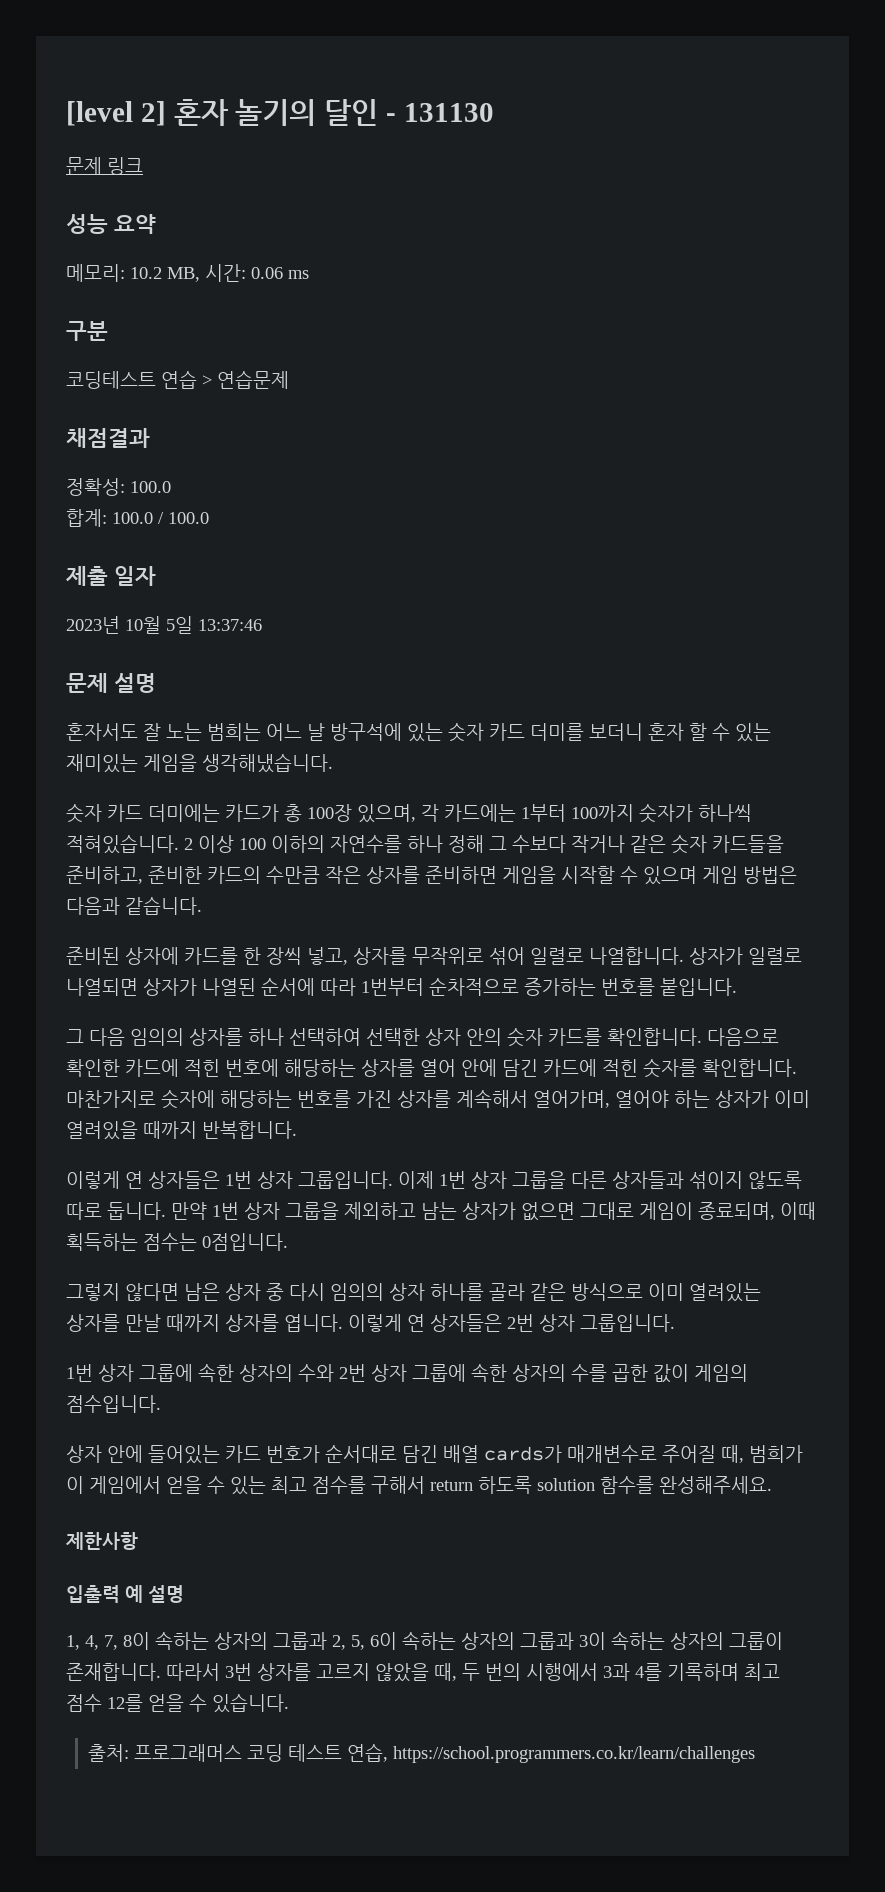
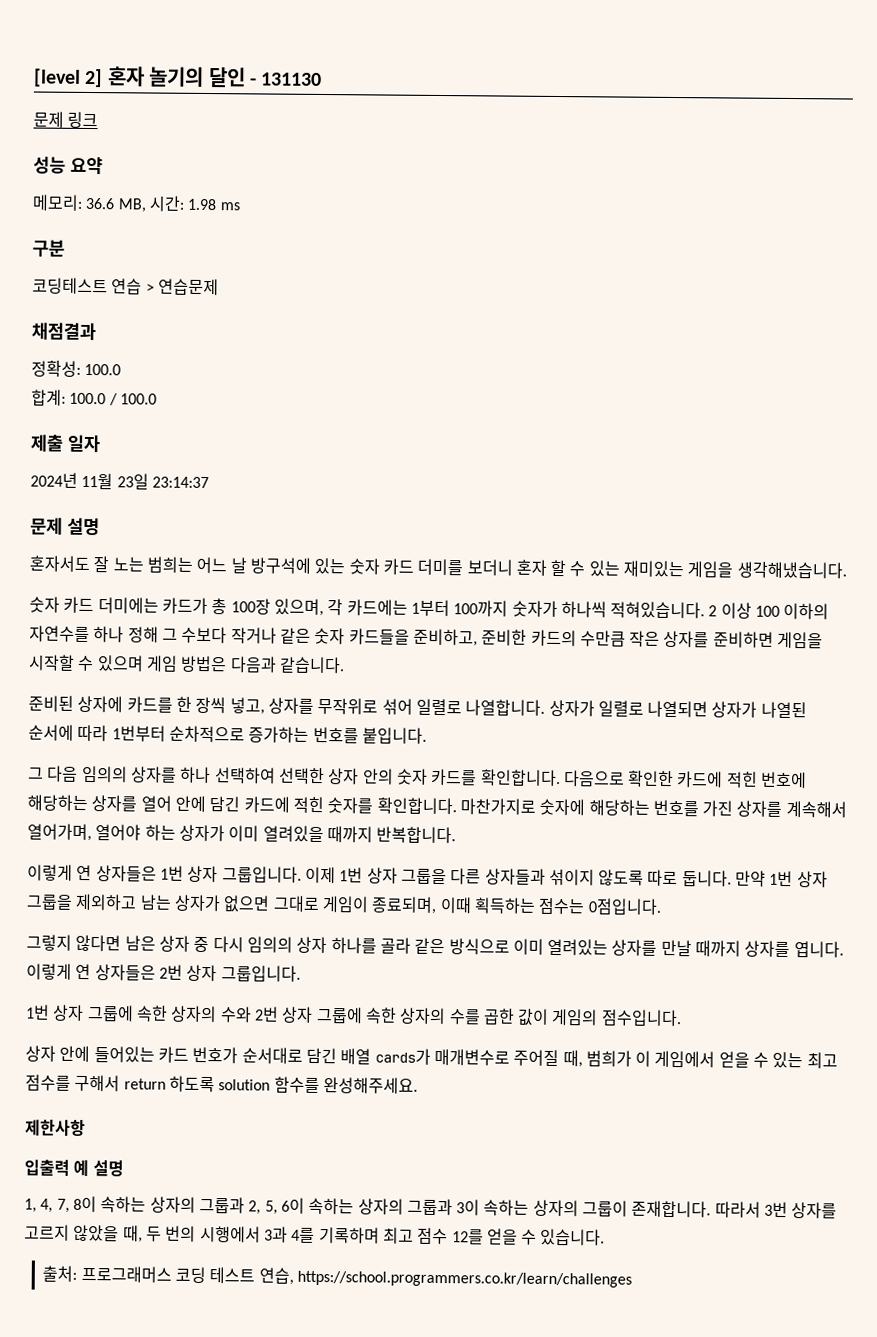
[130,267,162,279] 10.2 -> [85,197,116,210] 36.6
[251,267,283,279] 0.06 -> [187,198,218,211] 1.98
[66,616,262,634] 2023년 10월 5일 13:37:46 -> [30,472,209,490] 2024년 11월 23일 23:14:37

